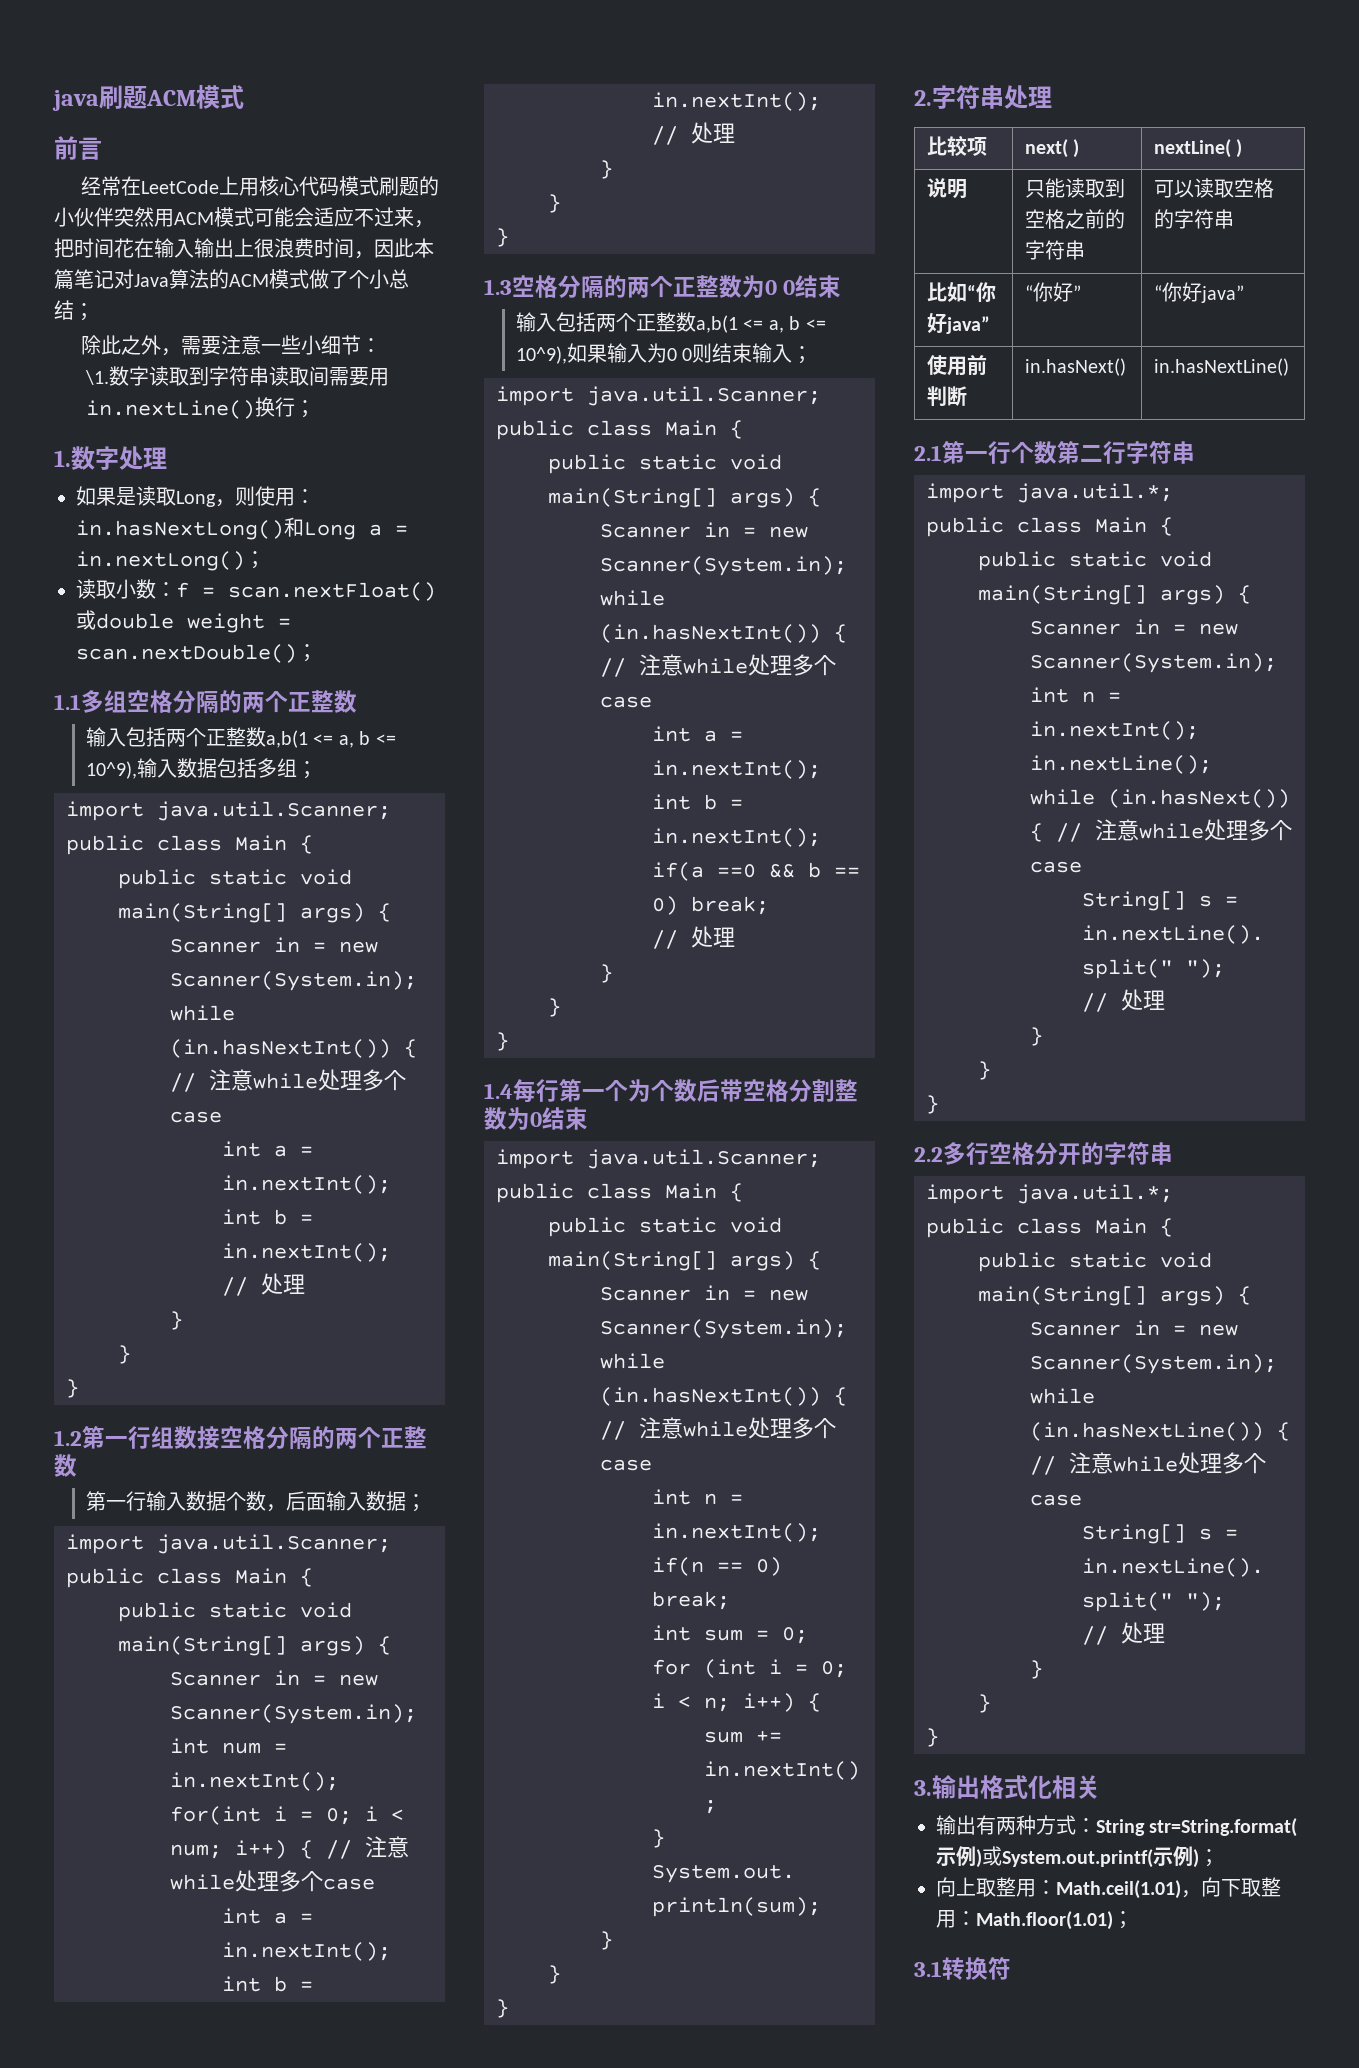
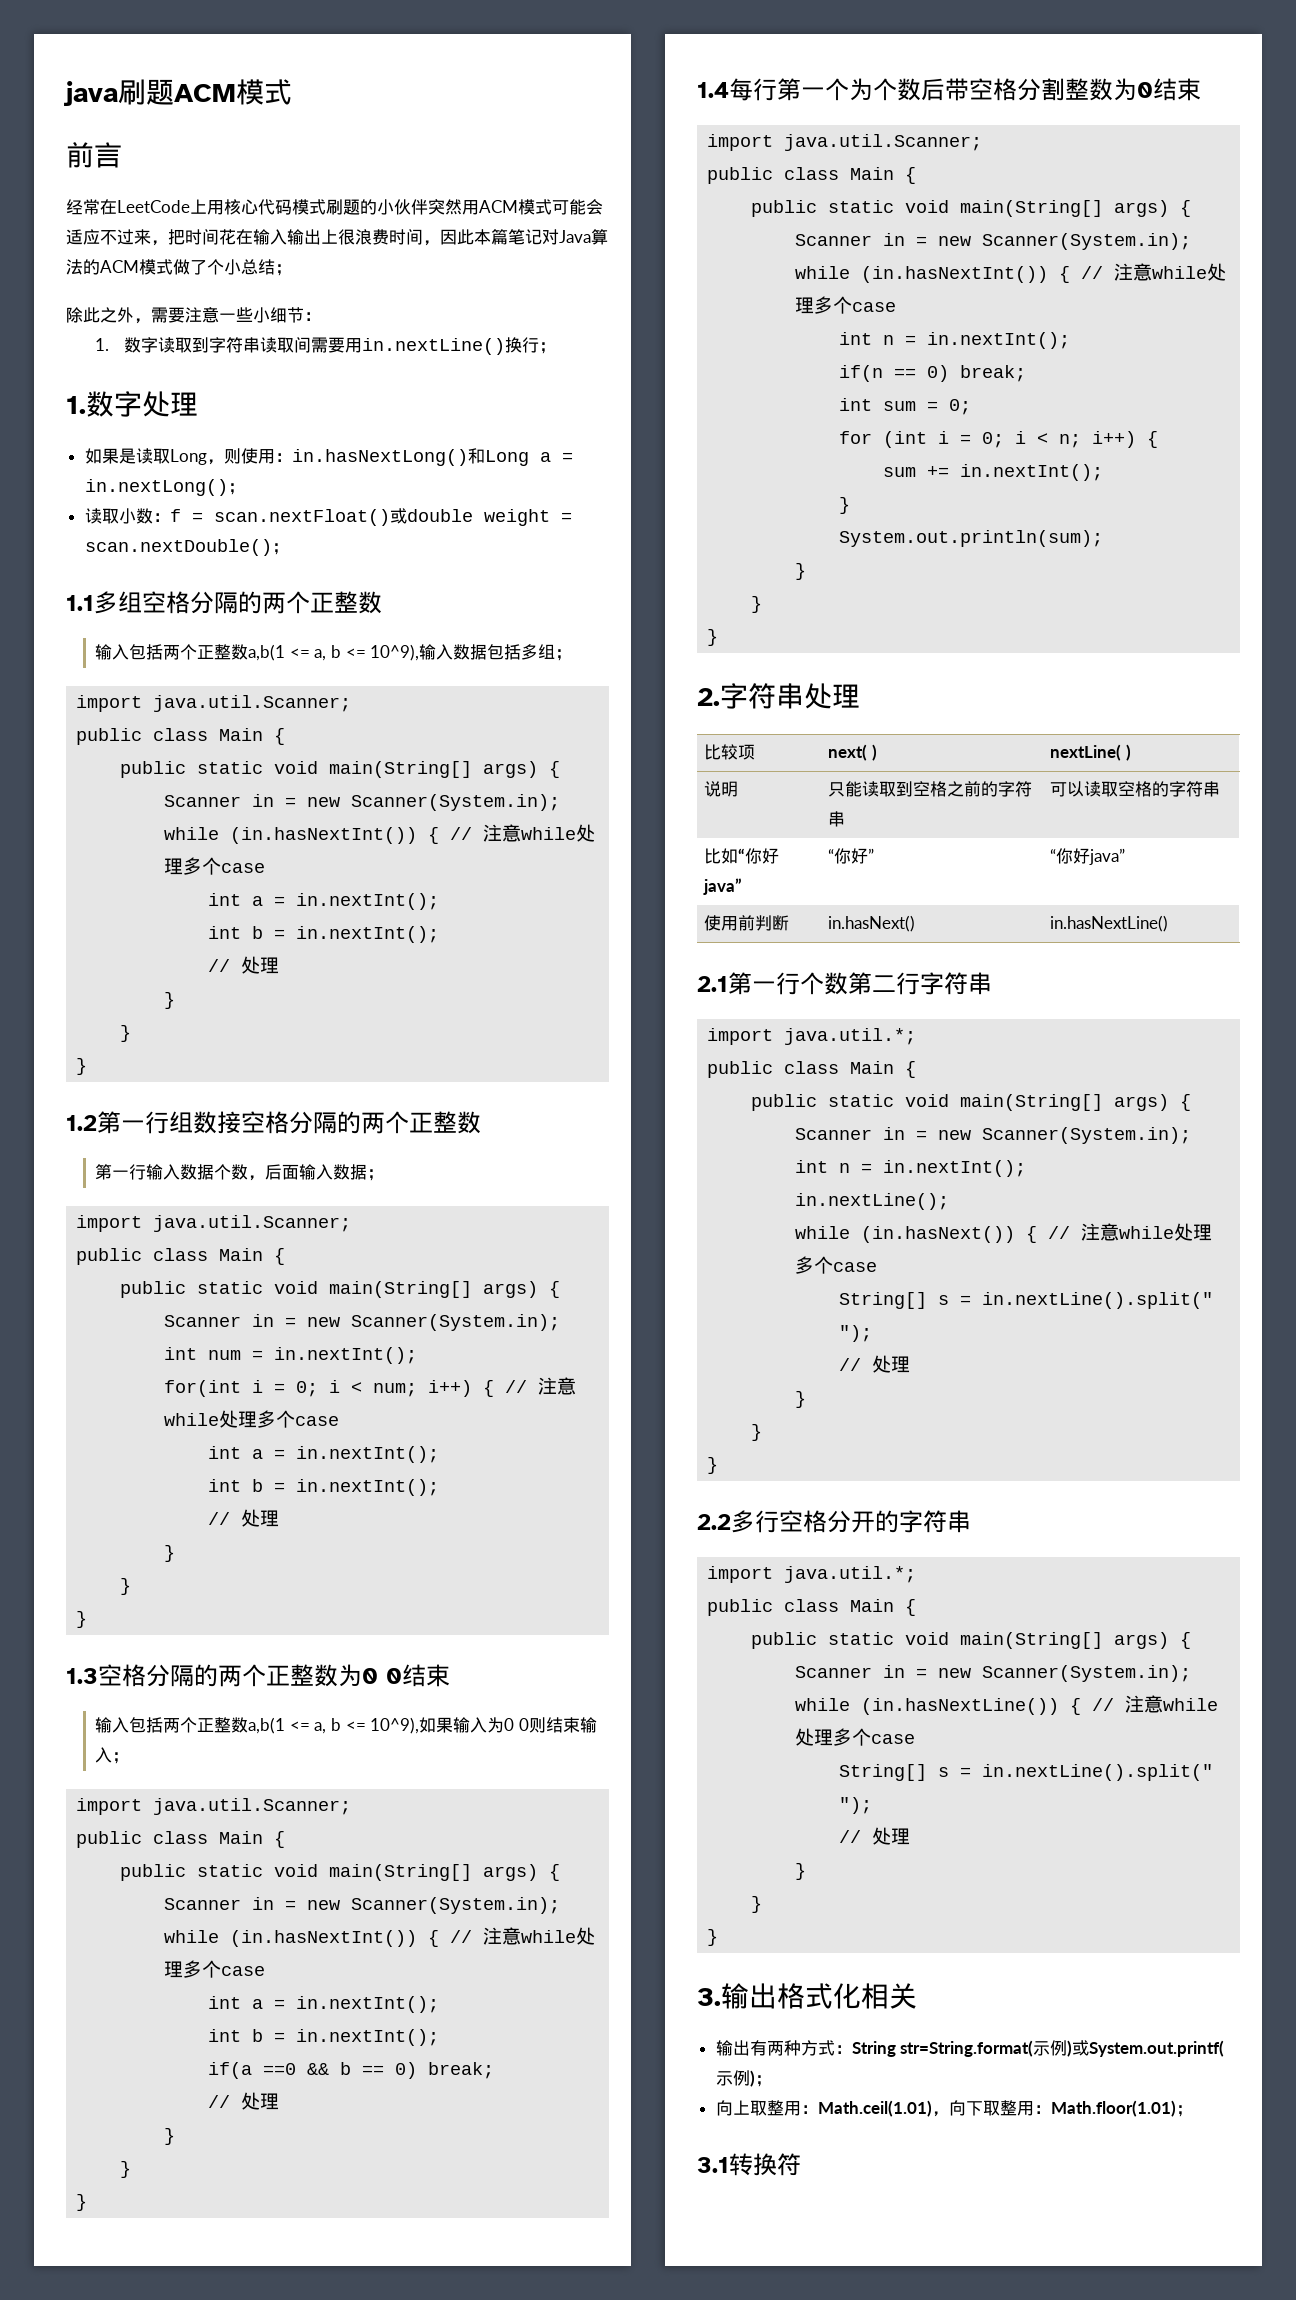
[84,370,109,385] \1. -> [95,338,110,351] 1.

